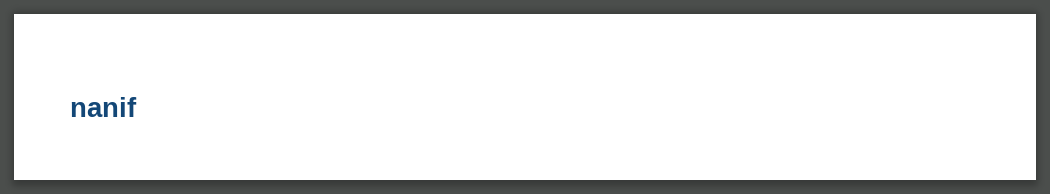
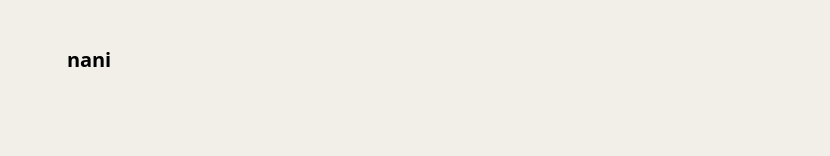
[70,97,137,117] nanif -> [67,52,111,67] nani

